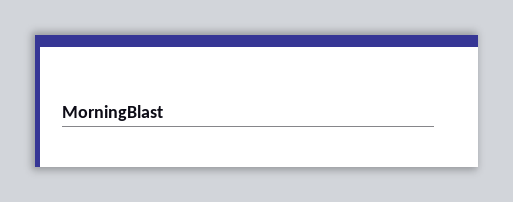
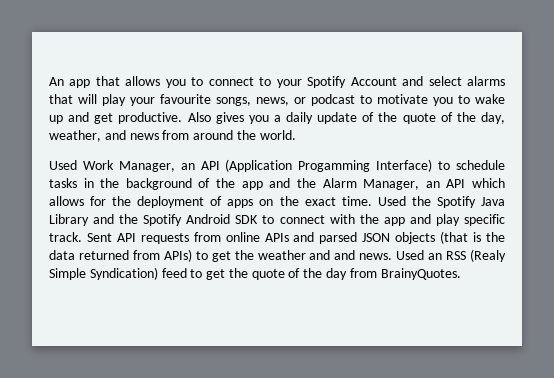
[62,105,163,121] MorningBlast -> [49,76,505,88] [49,94,505,106] [49,112,505,124] [49,130,296,142] [49,159,506,172] [49,178,506,190] [49,196,505,208] [49,214,506,226] [49,231,505,244] [49,249,507,262] [49,267,461,280] An app that allows you to connect to your Spotify Account and select alarms that will play your favourite songs, news, or podcast to motivate you to wake up and get productive. Also gives you a daily update of the quote of the day, weather, and news from around the world. // Used Work Manager, an API (Application Progamming Interface) to schedule tasks in the background of the app and the Alarm Manager, an API which allows for the deployment of apps on the exact time. Used the Spotify Java Library and the Spotify Android SDK to connect with the app and play specific track. Sent API requests from online APIs and parsed JSON objects (that is the data returned from APIs) to get the weather and and news. Used an RSS (Realy Simple Syndication) feed to get the quote of the day from BrainyQuotes.

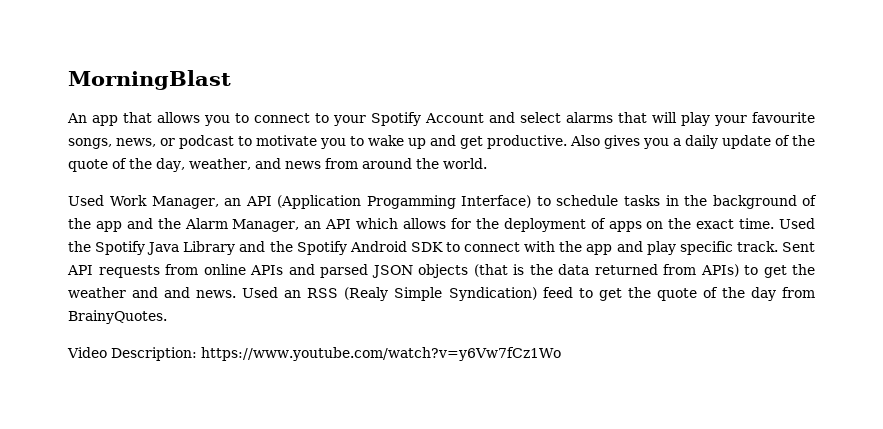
(49, 81) none -> [68,70,231,90] MorningBlast //
(461, 274) none -> [67,347,561,361] // Video Description: https://www.youtube.com/watch?v=y6Vw7fCz1Wo

